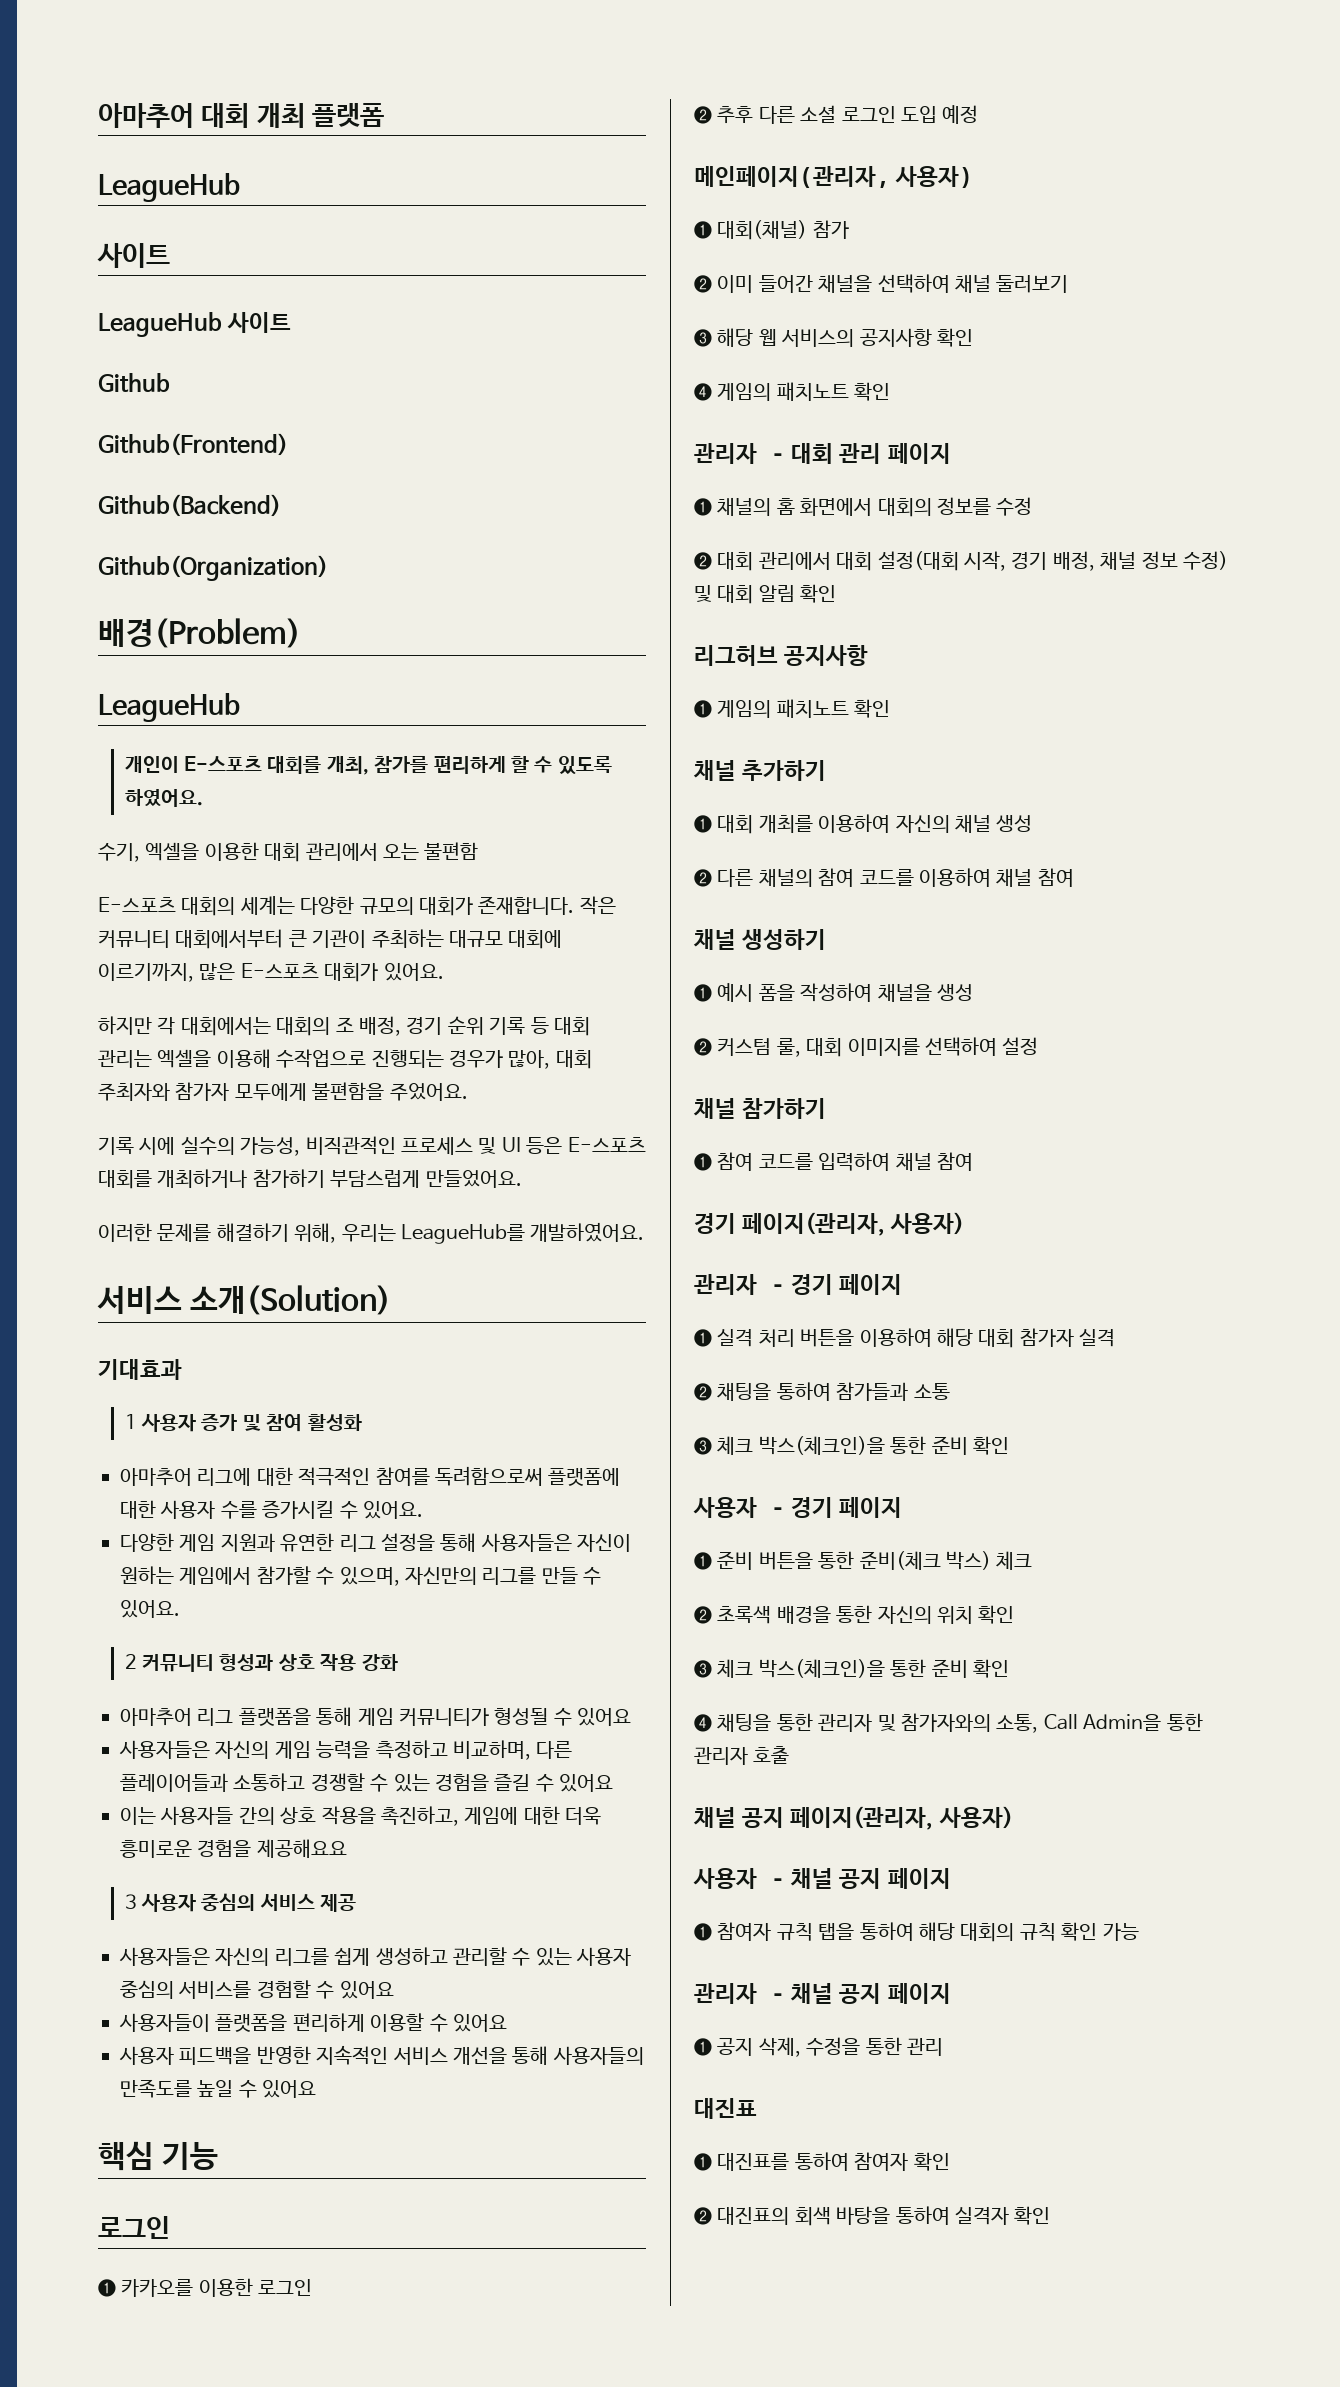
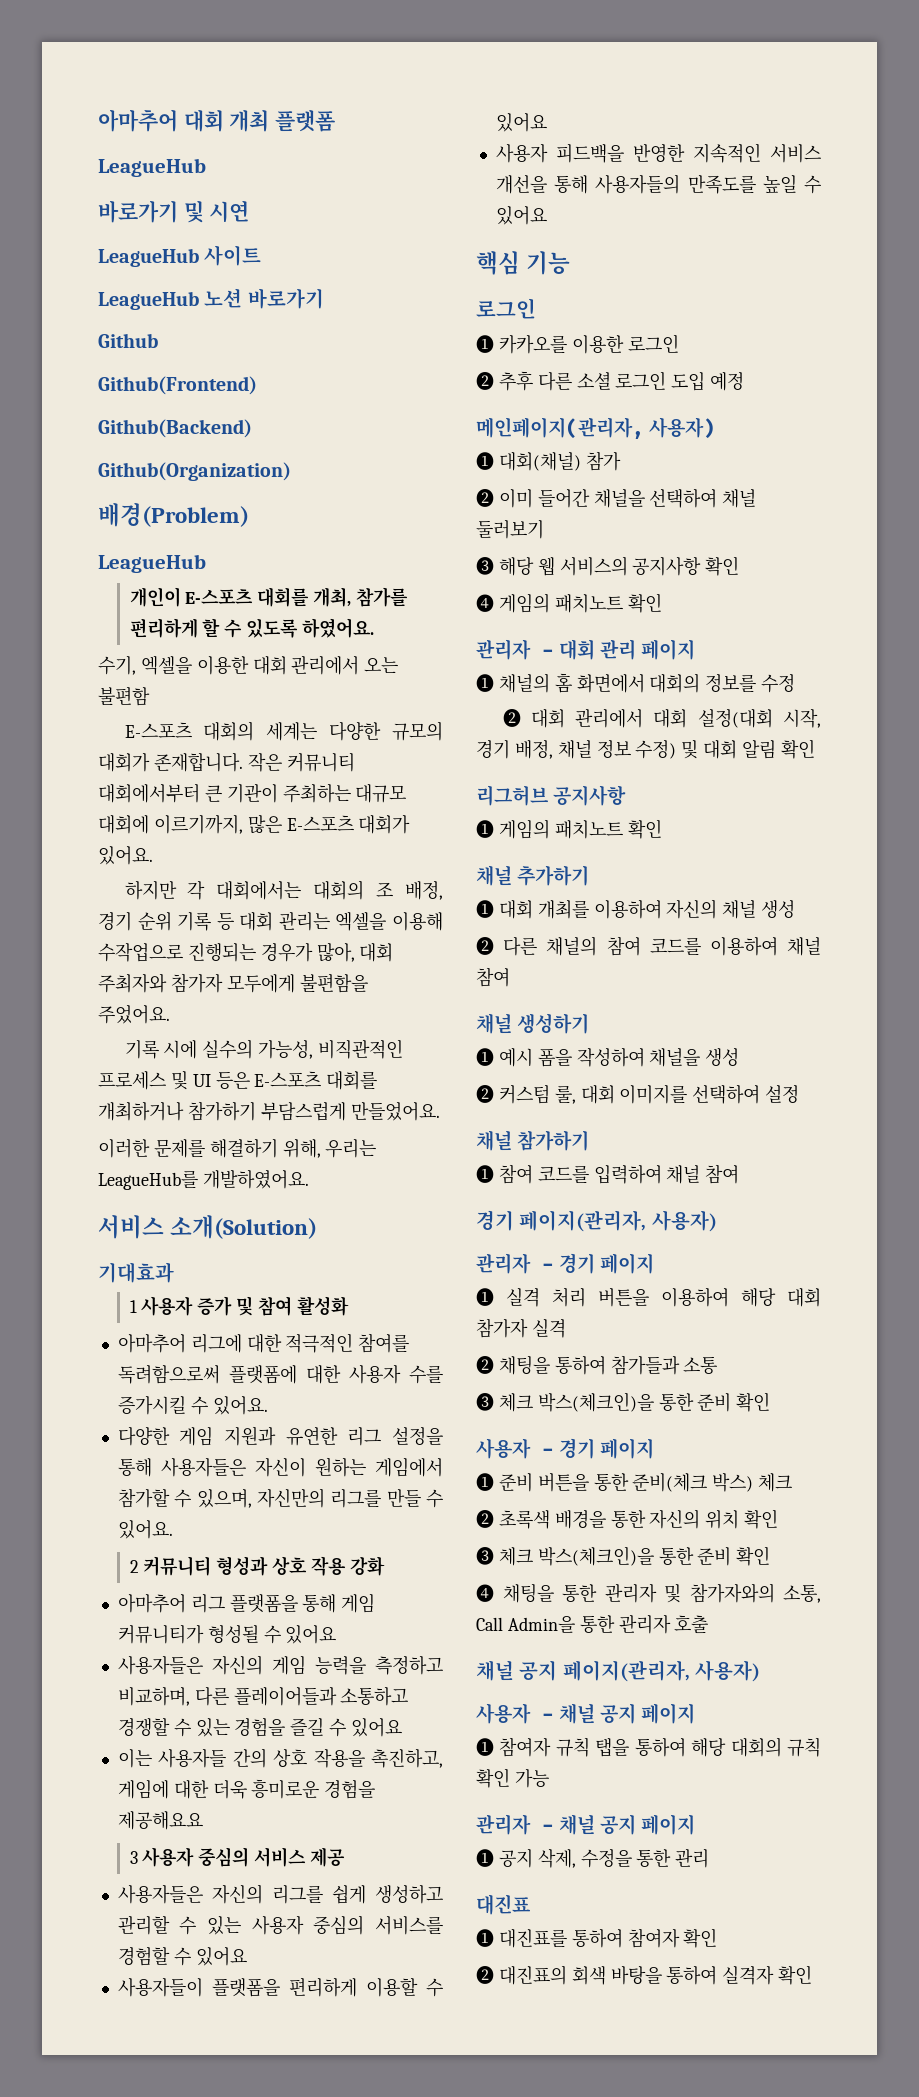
(240, 187) none -> [98,200,250,223] [98,248,199,267] 바로가기 및 시연 // LeagueHub
[227,312,292,333] 사이트 -> [204,288,324,309] 노션 바로가기

